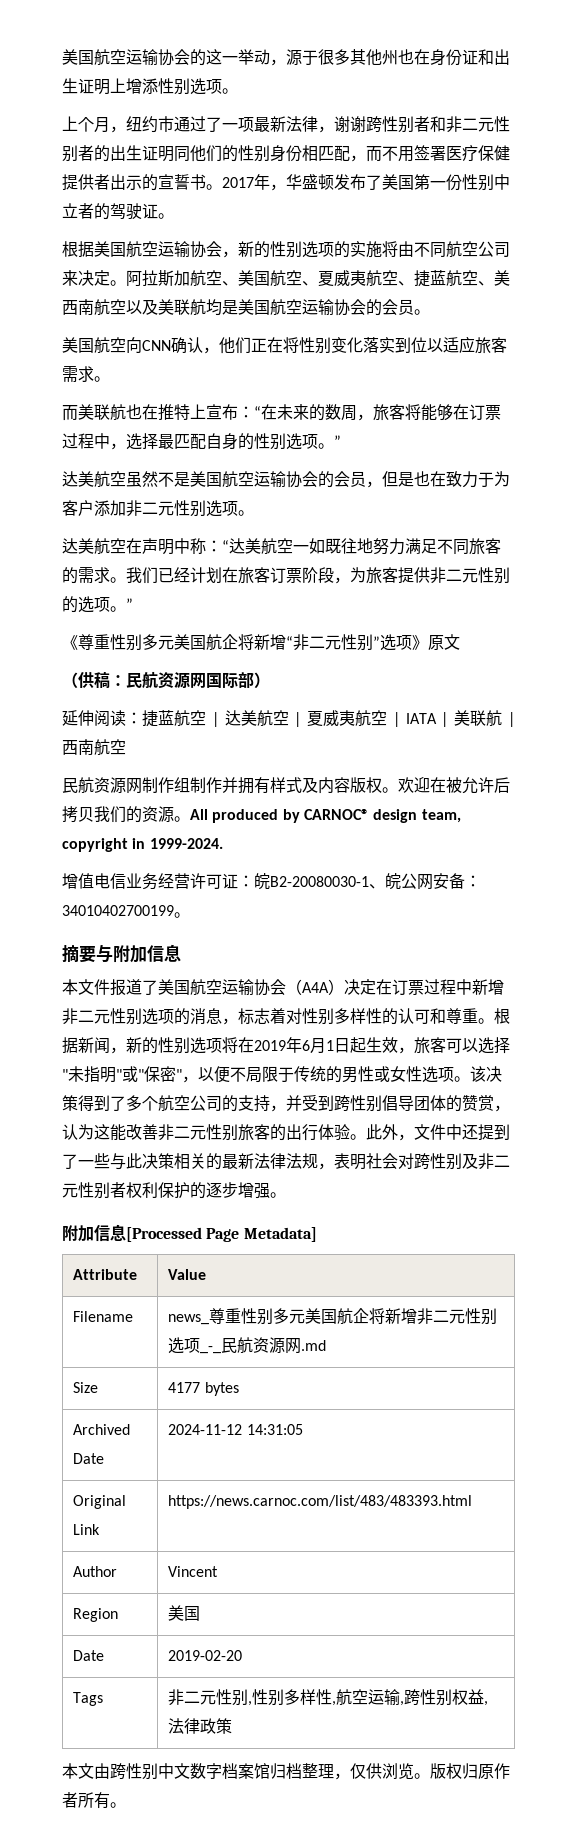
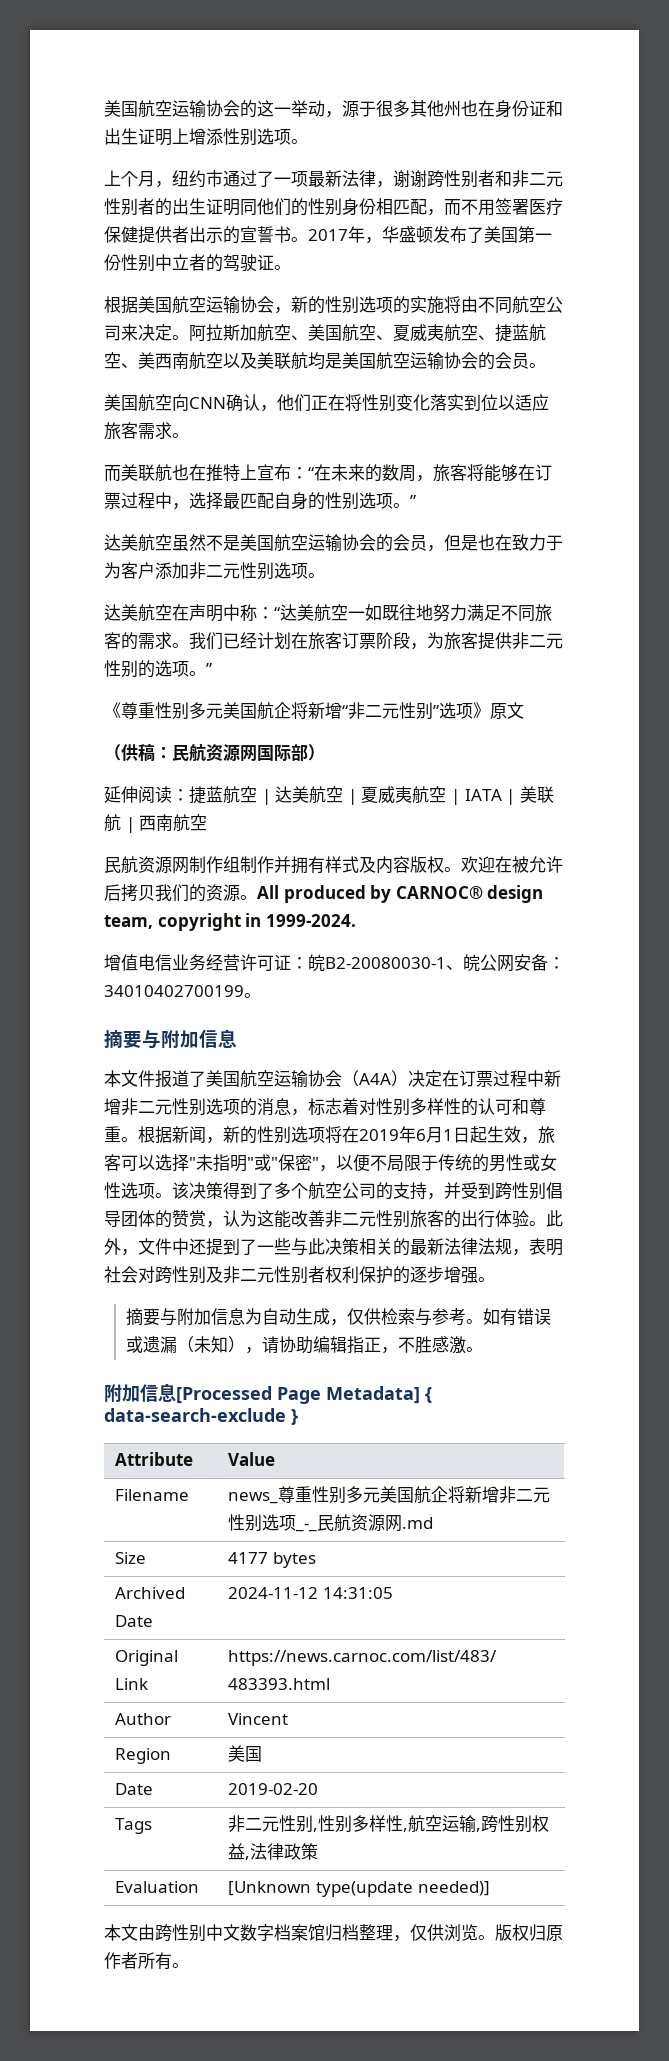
(286, 1195) none -> [125,1308,551,1326] [125,1336,483,1354] // 摘要与附加信息为自动生成，仅供检索与参考。如有错误或遗漏（未知），请协助编辑指正，不胜感激。
(317, 1234) none -> [425,1387,432,1403] [104,1408,298,1425] { data-search-exclude }
(233, 1726) none -> [115,1881,200,1893] [228,1881,490,1897] // Evaluation | [Unknown type(update needed)]

